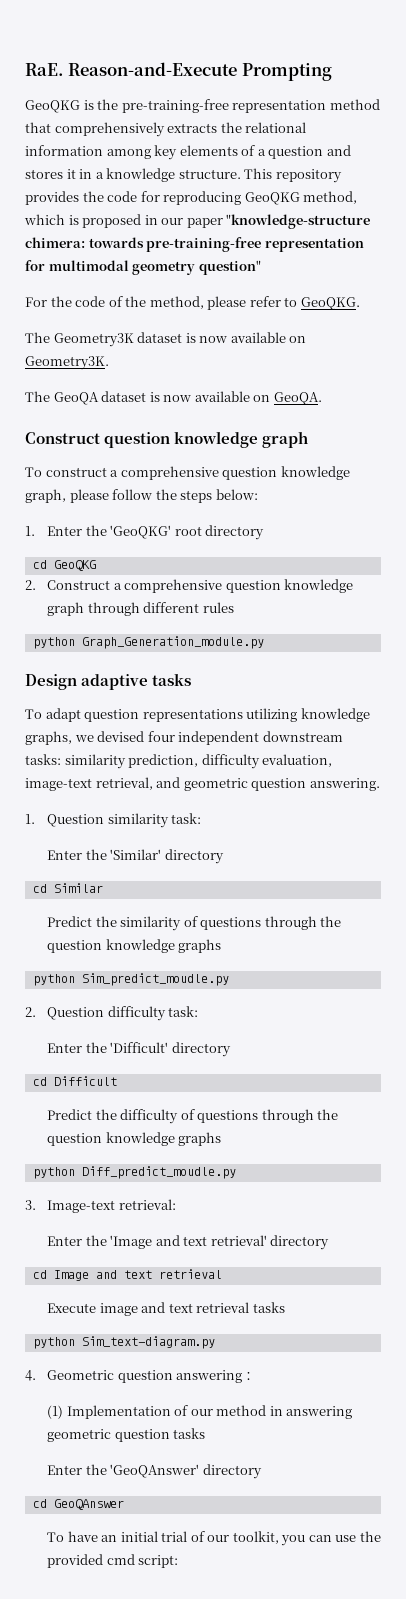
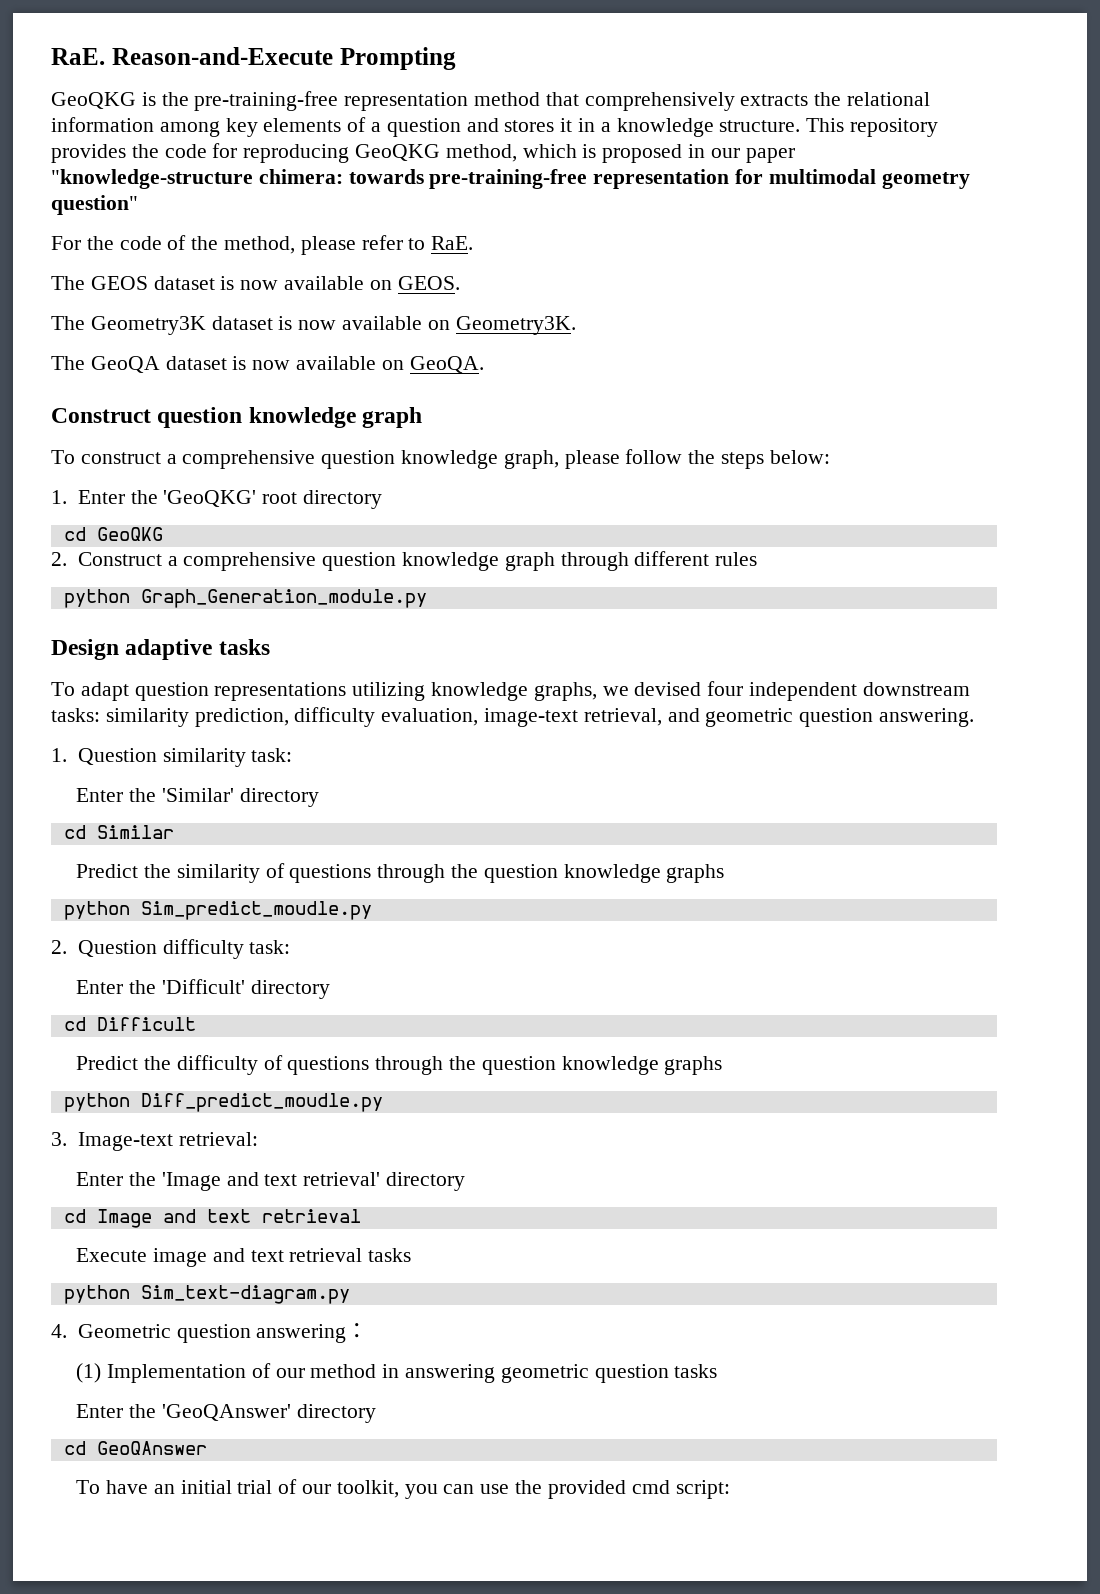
[300,297,360,310] GeoQKG. -> [431,236,474,250] [51,276,460,290] RaE. // The GEOS dataset is now available on GEOS.

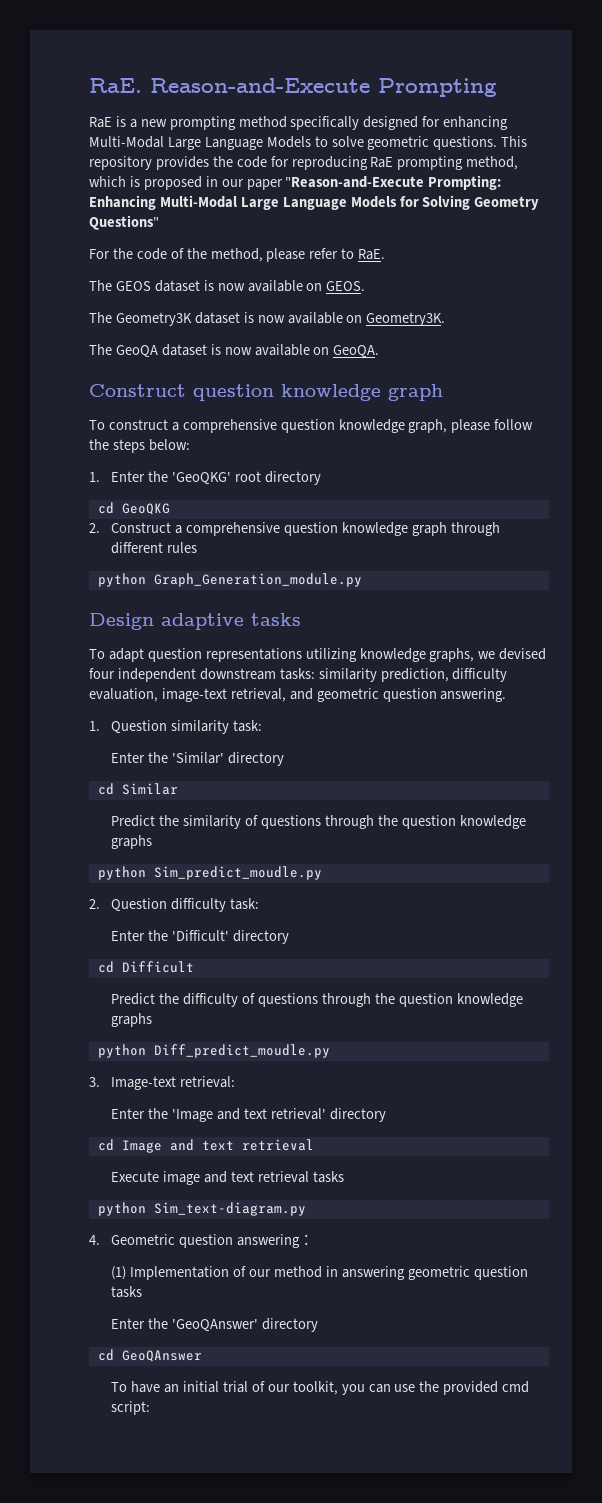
[51,91,931,111] [51,117,801,137] GeoQKG is the pre-training-free representation method that comprehensively extracts the relational information among key elements of a question and stores it in a knowledge structure. -> [89,116,509,130] [89,136,498,150] RaE is a new prompting method specifically designed for enhancing Multi-Modal Large Language Models to solve geometric questions.
[355,144,441,161] GeoQKG -> [370,156,464,170] RaE prompting
[51,169,970,189] [51,195,138,215] "knowledge-structure chimera: towards pre-training-free representation for multimodal geometry question" -> [285,175,502,190] [89,195,540,210] [89,215,159,230] "Reason-and-Execute Prompting: Enhancing Multi-Modal Large Language Models for Solving Geometry Questions"

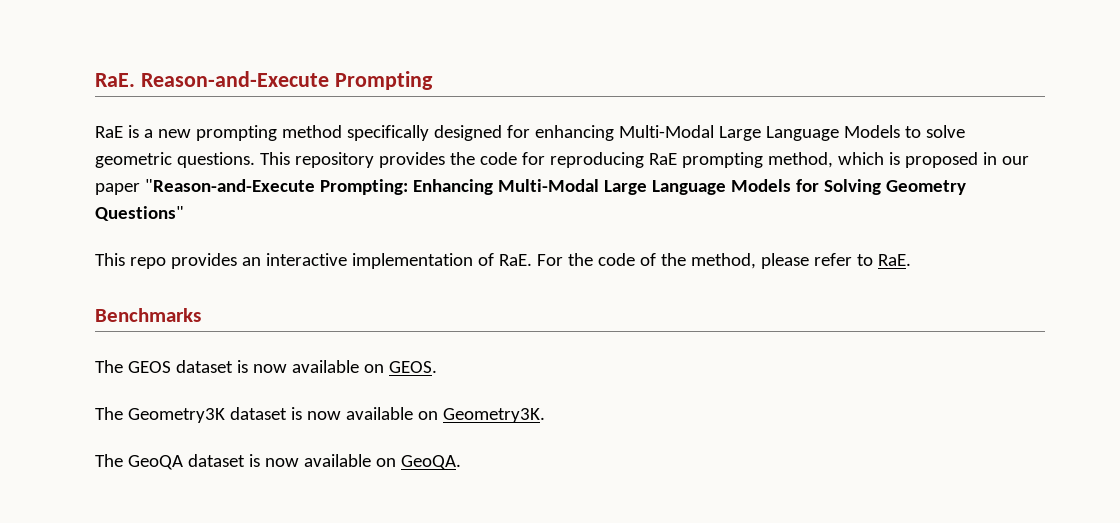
(159, 222) none -> [95,253,532,269] This repo provides an interactive implementation of RaE.
(386, 254) none -> [95,308,201,322] // Benchmarks
[89,384,443,401] [89,419,534,433] [89,439,190,453] [89,471,321,485] [97,502,170,515] [89,522,500,536] [111,542,198,554] [97,573,362,587] [89,613,301,630] [89,648,547,662] [89,668,508,682] [89,688,507,702] [89,720,263,734] [111,752,285,766] [97,783,178,795] [111,815,526,829] [111,835,153,849] [97,866,322,880] [89,898,260,912] [111,930,290,944] [97,961,194,973] [111,993,523,1007] [111,1013,153,1027] [97,1044,330,1058] [89,1076,236,1090] [111,1108,386,1122] [97,1139,314,1153] [111,1171,344,1185] [97,1202,306,1216] [89,1234,315,1248] [111,1266,528,1280] [111,1286,143,1298] [111,1318,319,1332] [97,1349,202,1362] [111,1381,530,1395] [111,1401,151,1415] // Construct question knowledge graph // To construct a comprehensive question knowledge graph, please follow the steps below: // 1. Enter the 'GeoQKG' root directory // cd GeoQKG // 2. Construct a comprehensive question knowledge graph through different rules // python Graph_Generation_module.py // Design adaptive tasks // To adapt question representations utilizing knowledge graphs, we devised four independent downstream tasks: similarity prediction, difficulty evaluation, image-text retrieval, and geometric question answering. // 1. Question similarity task: // Enter the 'Similar' directory // cd Similar // Predict the similarity of questions through the question knowledge graphs // python Sim_predict_moudle.py // 2. Question difficulty task: // Enter the 'Difficult' directory // cd Difficult // Predict the difficulty of questions through the question knowledge graphs // python Diff_predict_moudle.py // 3. Image-text retrieval: // Enter the 'Image and text retrieval' directory // cd Image and text retrieval // Execute image and text retrieval tasks // python Sim_text-diagram.py // 4. Geometric question answering： // (1) Implementation of our method in answering geometric question tasks // Enter the 'GeoQAnswer' directory // cd GeoQAnswer // To have an initial trial of our toolkit, you can use the provided cmd script: -> (461, 462) none

